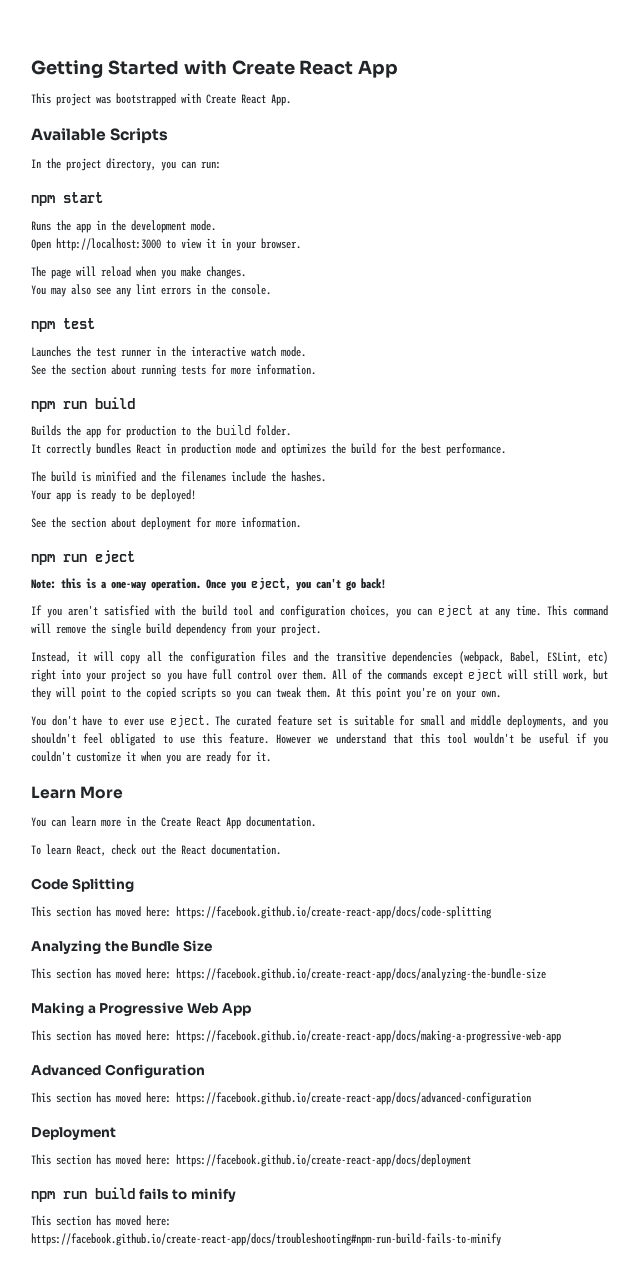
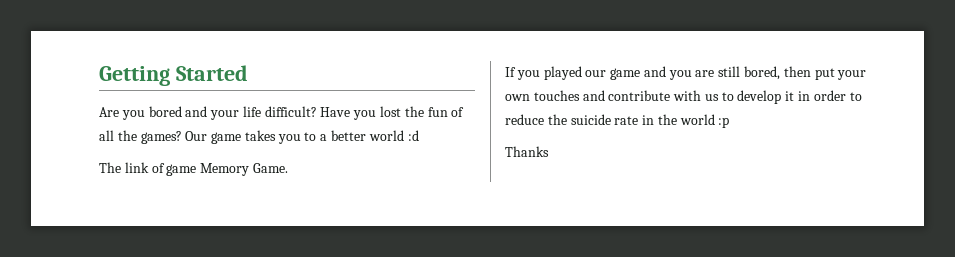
[183,60,399,78] [31,93,291,106] [31,128,169,144] [31,158,221,171] [31,192,103,206] [31,220,216,233] [31,238,301,251] [31,266,246,279] [31,284,271,297] [31,318,95,332] [31,346,306,357] [31,364,316,377] [31,397,135,412] [31,425,291,438] [31,443,506,456] [31,471,326,482] [31,489,196,502] [31,517,301,530] [31,550,135,565] [31,577,386,591] [31,605,609,618] [31,623,321,636] [31,651,608,664] [31,669,609,682] [31,687,501,700] [31,715,609,728] [31,733,608,746] [31,751,271,764] [31,786,124,799] [31,816,316,829] [31,844,281,856] [31,878,134,892] [31,906,492,919] [31,940,212,954] [31,968,546,981] [31,1002,251,1016] [31,1030,561,1043] [31,1064,205,1078] [31,1092,531,1105] [31,1127,116,1140] [31,1154,471,1167] [31,1187,236,1202] [31,1215,171,1226] [31,1233,501,1246] with Create React App // This project was bootstrapped with Create React App. // Available Scripts // In the project directory, you can run: // npm start // Runs the app in the development mode. // Open http://localhost:3000 to view it in your browser. // The page will reload when you make changes. // You may also see any lint errors in the console. // npm test // Launches the test runner in the interactive watch mode. // See the section about running tests for more information. // npm run build // Builds the app for production to the build folder. // It correctly bundles React in production mode and optimizes the build for the best performance. // The build is minified and the filenames include the hashes. // Your app is ready to be deployed! // See the section about deployment for more information. // npm run eject // Note: this is a one-way operation. Once you eject, you can't go back! // If you aren't satisfied with the build tool and configuration choices, you can eject at any time. This command will remove the single build dependency from your project. // Instead, it will copy all the configuration files and the transitive dependencies (webpack, Babel, ESLint, etc) right into your project so you have full control over them. All of the commands except eject will still work, but they will point to the copied scripts so you can tweak them. At this point you're on your own. // You don't have to ever use eject. The curated feature set is suitable for small and middle deployments, and you shouldn't feel obligated to use this feature. However we understand that this tool wouldn't be useful if you couldn't customize it when you are ready for it. // Learn More // You can learn more in the Create React App documentation. // To learn React, check out the React documentation. // Code Splitting // This section has moved here: https://facebook.github.io/create-react-app/docs/code-splitting // Analyzing the Bundle Size // This section has moved here: https://facebook.github.io/create-react-app/docs/analyzing-the-bundle-size // Making a Progressive Web App // This section has moved here: https://facebook.github.io/create-react-app/docs/making-a-progressive-web-app // Advanced Configuration // This section has moved here: https://facebook.github.io/create-react-app/docs/advanced-configuration // Deployment // This section has moved here: https://facebook.github.io/create-react-app/docs/deployment // npm run build fails to minify // This section has moved here: https://facebook.github.io/create-react-app/docs/troubleshooting#npm-run-build-fails-to-minify -> [99,106,465,120] [99,130,419,144] [99,162,288,176] [505,66,867,80] [505,90,862,104] [505,114,730,128] [505,146,549,157] // Are you bored and your life difficult? Have you lost the fun of all the games? Our game takes you to a better world :d // The link of game Memory Game. // If you played our game and you are still bored, then put your own touches and contribute with us to develop it in order to reduce the suicide rate in the world :p // Thanks

